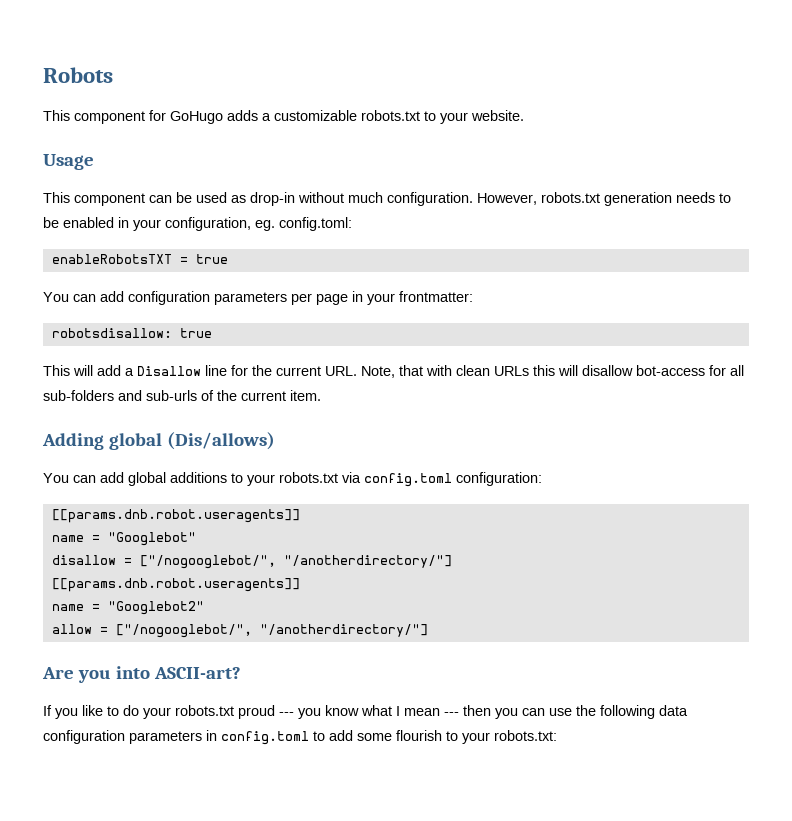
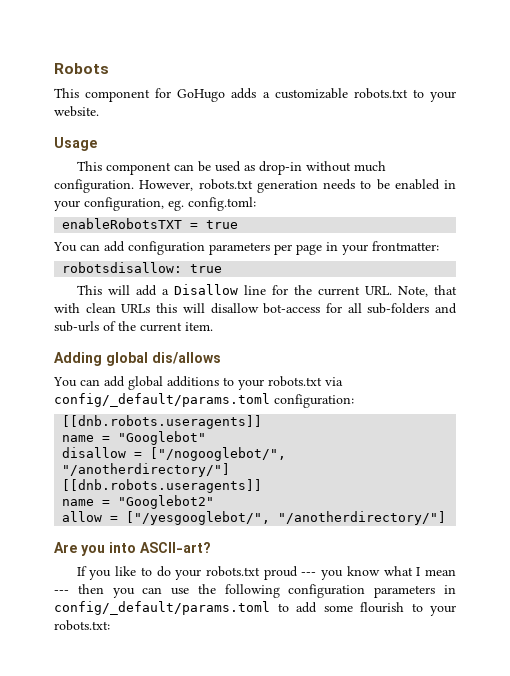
[166,432,275,450] (Dis/allows) -> [152,352,221,364] dis/allows
[364,473,452,487] config.toml -> [54,393,270,407] config/_default/params.toml
[51,509,300,523] [[params.dnb.robot.useragents]] -> [62,415,263,429] [[dnb.robots.useragents]]
[51,578,300,592] [[params.dnb.robot.useragents]] -> [62,479,263,493] [[dnb.robots.useragents]]
[115,624,252,638] ["/nogooglebot/", -> [126,511,271,525] ["/yesgooglebot/",
[659,705,688,716] data -> (280, 591) none
[221,731,309,745] config.toml -> [54,601,270,615] config/_default/params.toml

